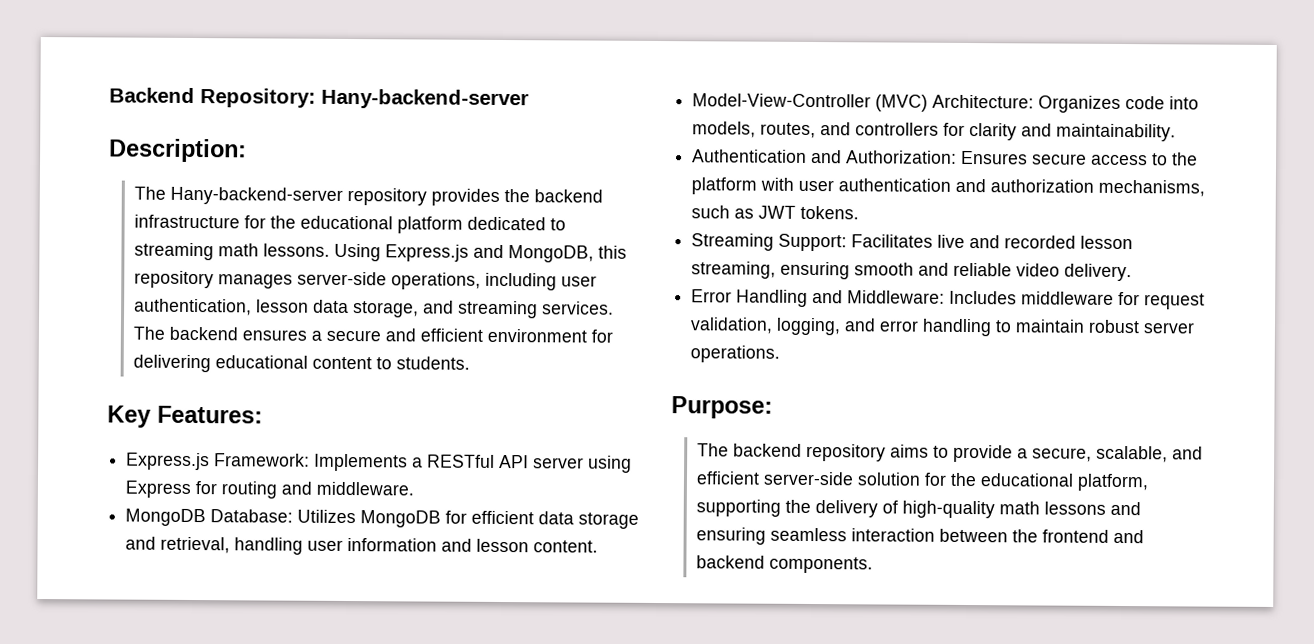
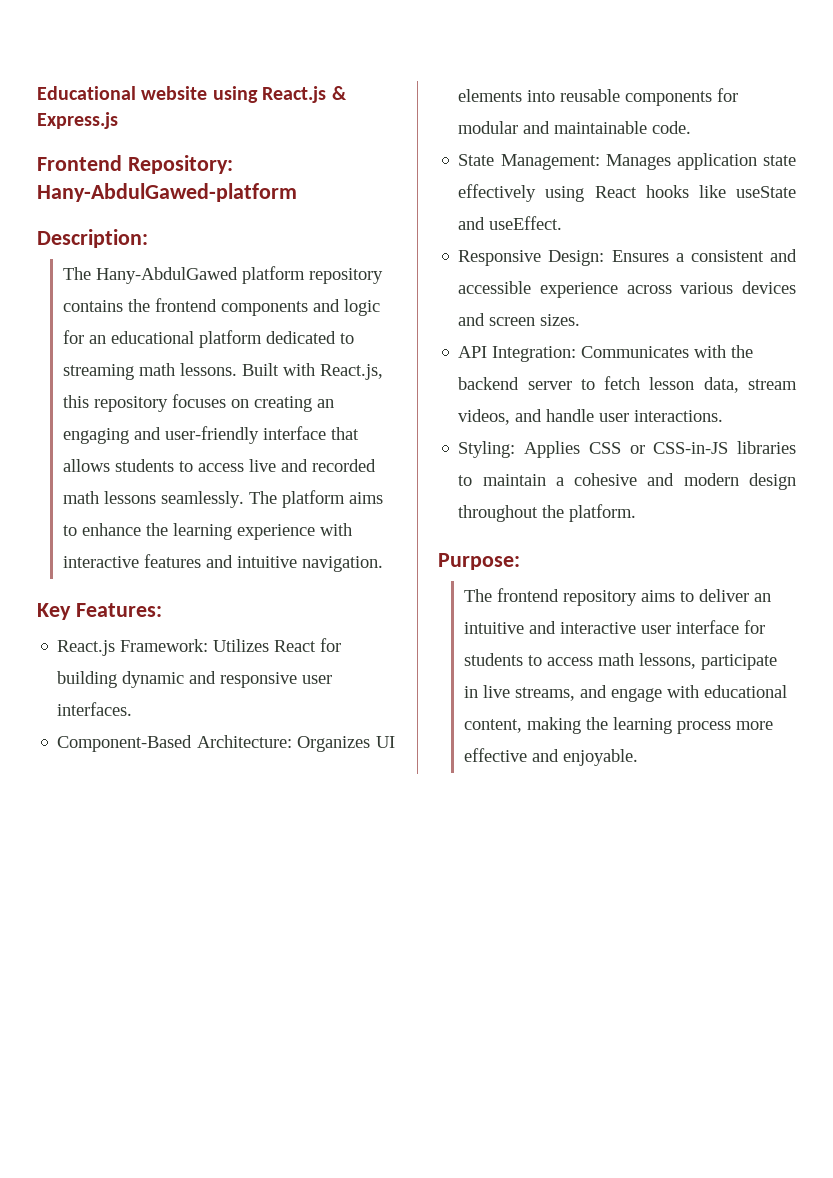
[109,87,529,110] [109,138,247,163] [133,186,603,206] [133,214,296,229] Backend Repository: Hany-backend-server // Description: // The Hany-backend-server repository provides the backend infrastructure for the -> [37,86,347,103] [37,112,118,129] [37,155,233,174] [37,183,297,202] [37,229,148,248] [63,266,384,284] [63,298,381,316] [63,330,107,344] Educational website using React.js & Express.js // Frontend Repository: Hany-AbdulGawed-platform // Description: // The Hany-AbdulGawed platform repository contains the frontend components and logic for an
[333,243,627,263] [133,270,597,291] [133,298,614,319] [132,326,613,343] [132,354,470,373] [107,405,263,428] [126,452,633,473] [125,480,415,499] [125,508,640,529] [125,536,599,555] [692,93,1200,113] [692,121,1177,142] [692,149,1199,166] [691,177,1206,197] [691,205,860,220] [691,233,1134,252] [691,261,1133,282] [691,289,1206,310] [690,317,1196,337] [690,345,781,363] Using Express.js and MongoDB, this repository manages server-side operations, including user authentication, lesson data storage, and streaming services. The backend ensures a secure and efficient environment for delivering educational content to students. // Key Features: // Express.js Framework: Implements a RESTful API server using Express for routing and middleware. // MongoDB Database: Utilizes MongoDB for efficient data storage and retrieval, handling user information and lesson content. // Model-View-Controller (MVC) Architecture: Organizes code into models, routes, and controllers for clarity and maintainability. // Authentication and Authorization: Ensures secure access to the platform with user authentication and authorization mechanisms, such as JWT tokens. // Streaming Support: Facilitates live and recorded lesson streaming, ensuring smooth and reliable video delivery. // Error Handling and Middleware: Includes middleware for request validation, logging, and error handling to maintain robust server operations. -> [242,363,384,380] [63,394,335,412] [63,426,360,444] [63,459,377,472] [63,490,384,508] [63,523,353,540] [63,554,384,572] [37,603,162,620] [57,638,342,656] [57,671,333,688] [57,702,133,716] [57,735,395,752] [458,88,739,106] [458,121,692,134] [458,153,796,170] [458,184,796,202] [458,216,563,230] [458,249,797,266] [458,281,796,298] [458,313,581,326] [458,345,754,362] [458,376,797,393] [458,409,724,425] [458,441,796,458] [458,473,796,490] [458,504,637,522] Built with React.js, this repository focuses on creating an engaging and user-friendly interface that allows students to access live and recorded math lessons seamlessly. The platform aims to enhance the learning experience with interactive features and intuitive navigation. // Key Features: // React.js Framework: Utilizes React for building dynamic and responsive user interfaces. // Component-Based Architecture: Organizes UI elements into reusable components for modular and maintainable code. // State Management: Manages application state effectively using React hooks like useState and useEffect. // Responsive Design: Ensures a consistent and accessible experience across various devices and screen sizes. // API Integration: Communicates with the backend server to fetch lesson data, stream videos, and handle user interactions. // Styling: Applies CSS or CSS-in-JS libraries to maintain a cohesive and modern design throughout the platform.
[732,443,802,457] backend -> [497,588,560,602] frontend
[952,444,1203,463] [695,471,1149,492] [695,499,1141,519] [695,527,1144,545] [695,555,873,574] provide a secure, scalable, and efficient server-side solution for the educational platform, supporting the delivery of high-quality math lessons and ensuring seamless interaction between the frontend and backend components. -> [699,589,772,602] [464,620,766,634] [464,653,778,670] [464,685,788,702] [464,717,774,734] [464,748,639,766] deliver an intuitive and interactive user interface for students to access math lessons, participate in live streams, and engage with educational content, making the learning process more effective and enjoyable.

